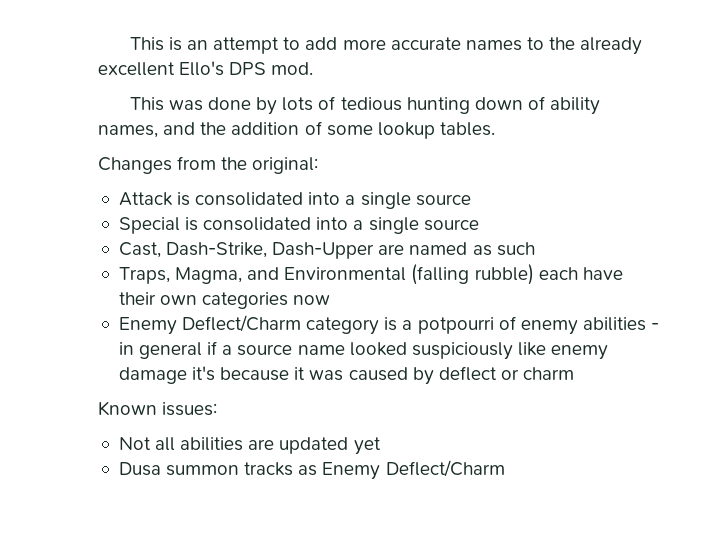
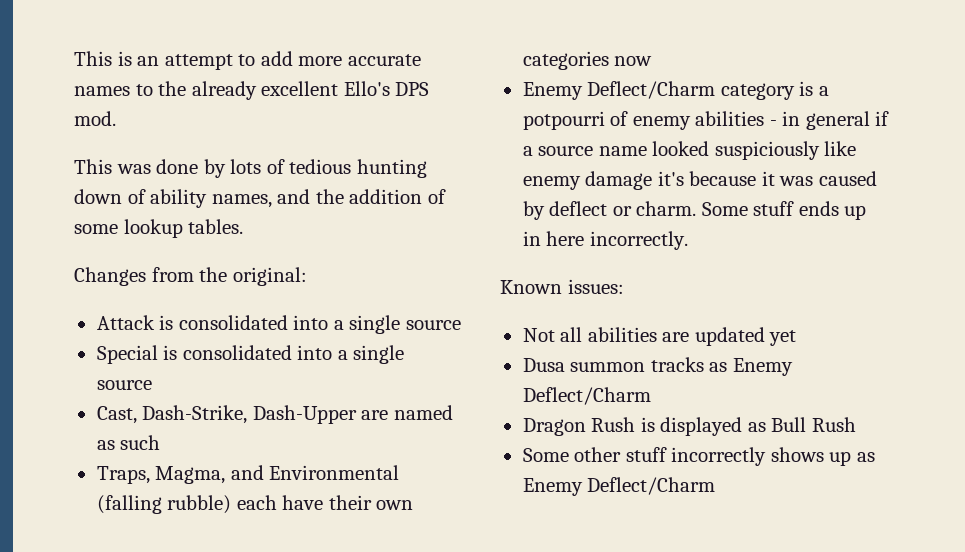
[523,367,575,380] charm -> [636,201,867,220] [522,231,688,250] charm. Some stuff ends up in here incorrectly.
(505, 468) none -> [522,417,856,436] [522,447,875,466] [522,477,716,496] // Dragon Rush is displayed as Bull Rush // Some other stuff incorrectly shows up as Enemy Deflect/Charm

